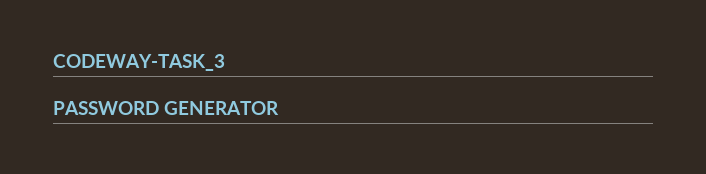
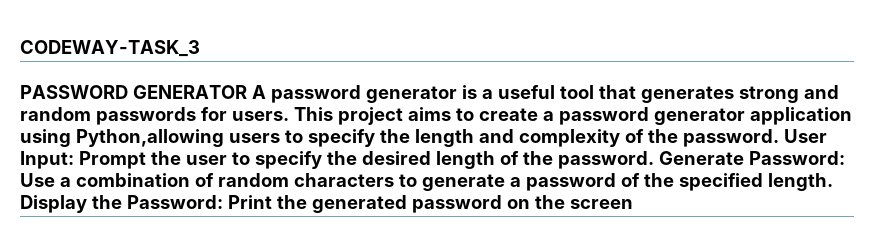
(279, 108) none -> [251,85,839,103] [20,107,852,125] [20,129,827,147] [20,151,845,169] [20,173,833,191] [20,195,633,213] A password generator is a useful tool that generates strong and random passwords for users. This project aims to create a password generator application using Python,allowing users to specify the length and complexity of the password. User Input: Prompt the user to specify the desired length of the password. Generate Password: Use a combination of random characters to generate a password of the specified length. Display the Password: Print the generated password on the screen

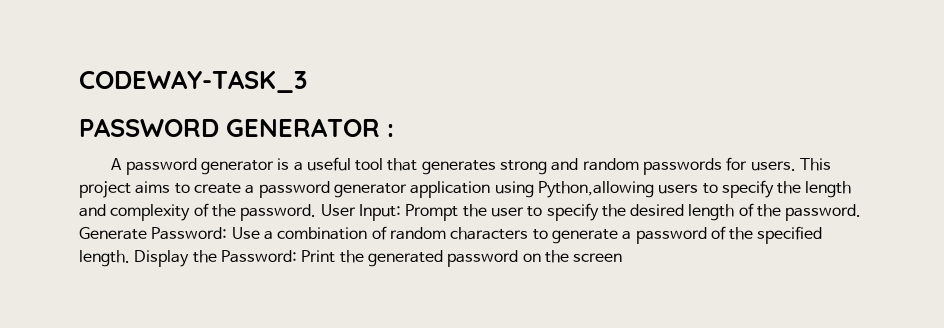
(247, 92) none -> [387,124,394,137] : //

